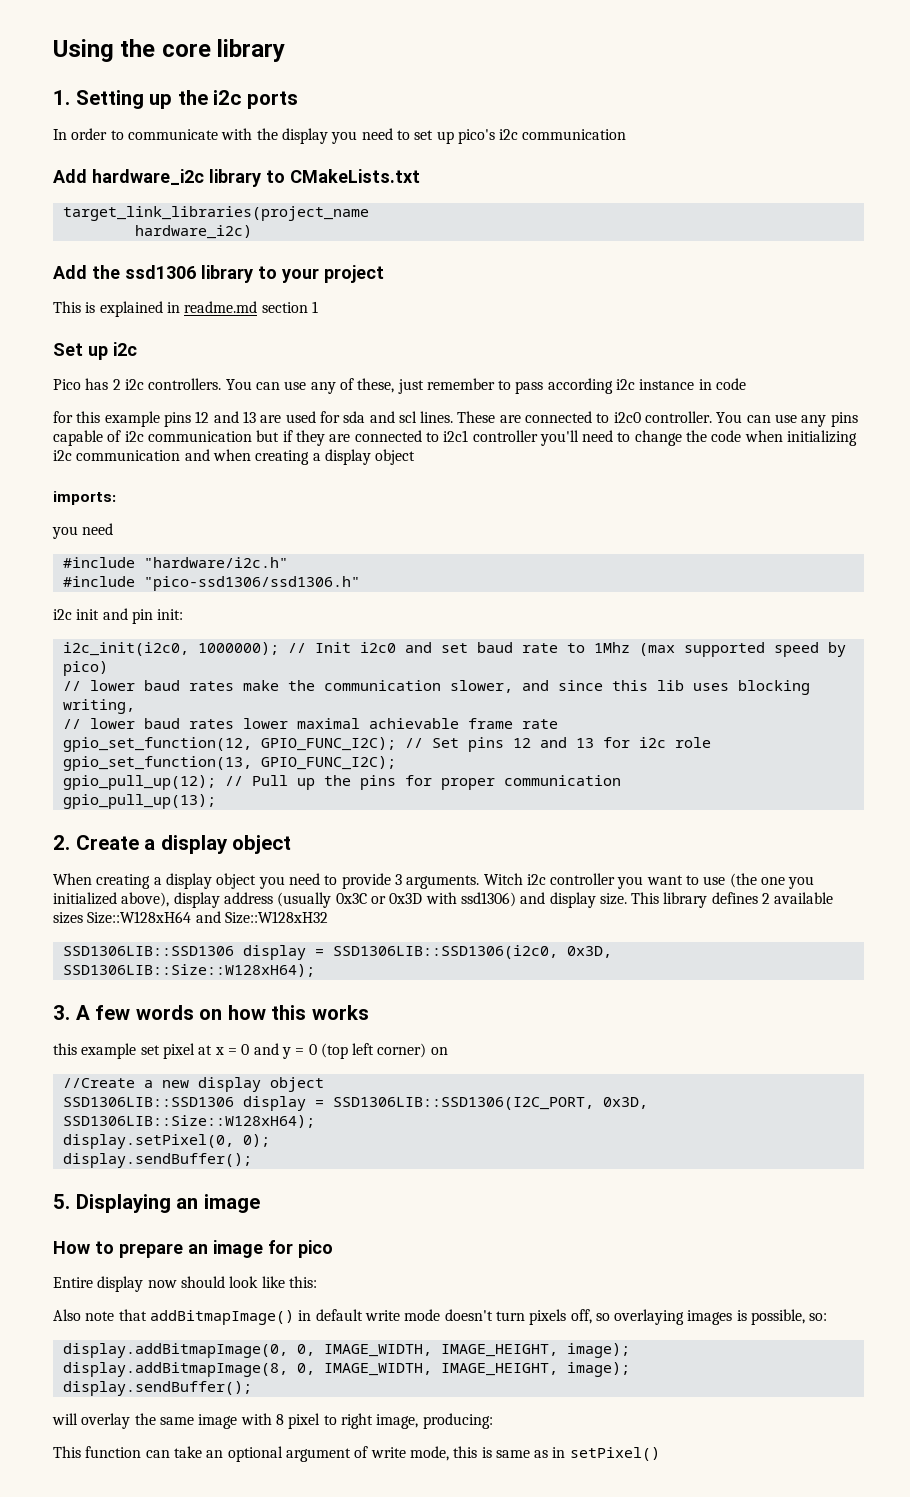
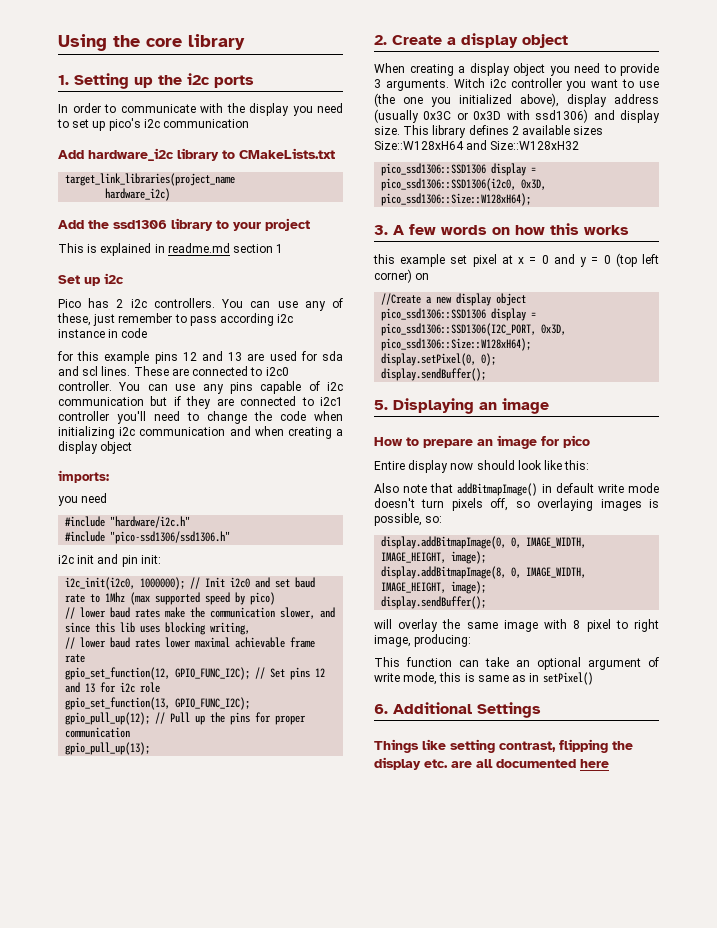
[62,945,612,960] [62,964,315,977] SSD1306LIB::SSD1306 display = SSD1306LIB::SSD1306(i2c0, 0x3D, SSD1306LIB::Size::W128xH64); -> [381,163,537,176] [381,178,547,191] [381,193,532,206] pico_ssd1306::SSD1306 display = pico_ssd1306::SSD1306(i2c0, 0x3D, pico_ssd1306::Size::W128xH64);
[62,1096,648,1111] [62,1115,315,1128] SSD1306LIB::SSD1306 display = SSD1306LIB::SSD1306(I2C_PORT, 0x3D, SSD1306LIB::Size::W128xH64); -> [381,308,537,321] [381,323,567,336] [381,338,532,351] pico_ssd1306::SSD1306 display = pico_ssd1306::SSD1306(I2C_PORT, 0x3D, pico_ssd1306::Size::W128xH64);
(660, 1454) none -> [374,702,541,718] [374,739,633,753] [374,757,609,770] // 6. Additional Settings // Things like setting contrast, flipping the display etc. are all documented here

